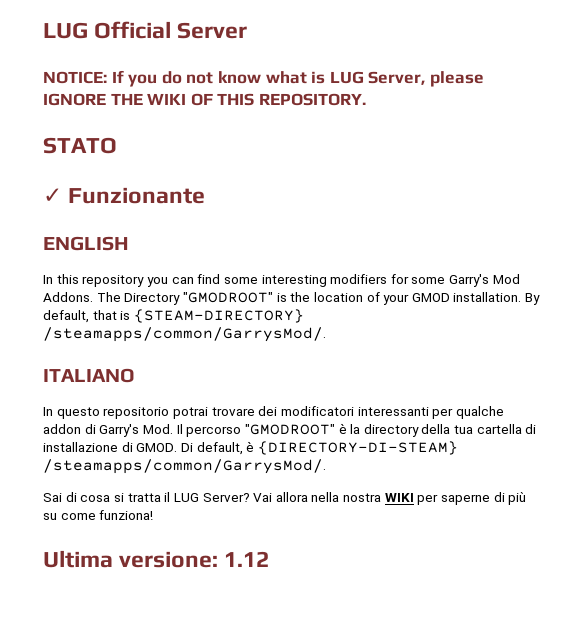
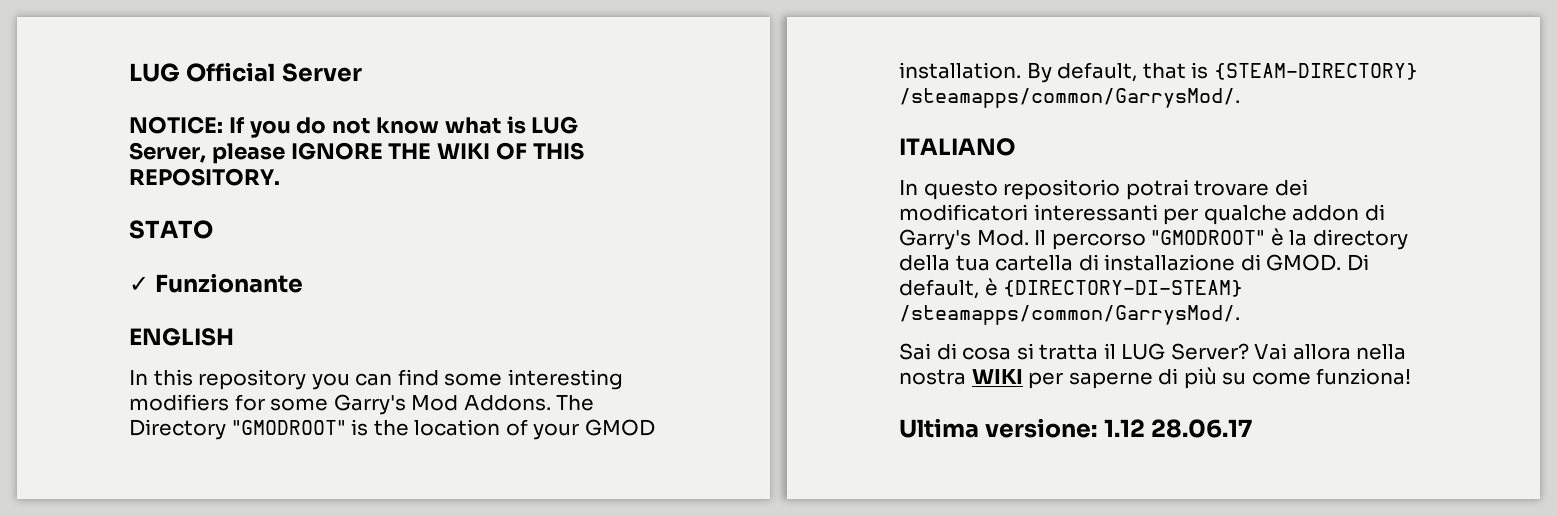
(270, 559) none -> [1151,419,1253,438] 28.06.17

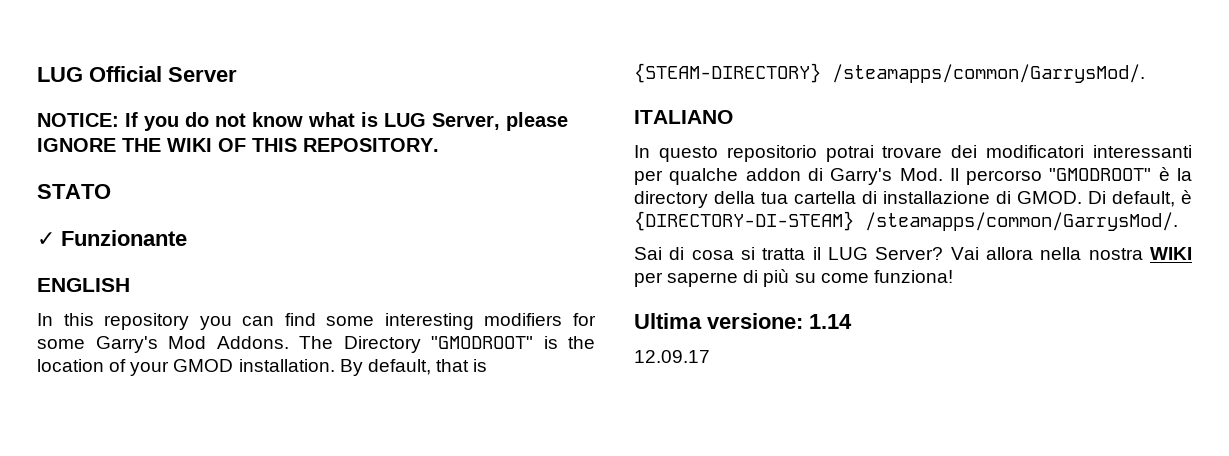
[1103,419,1253,438] 1.12 28.06.17 -> [809,314,852,329] [634,350,710,363] 1.14 // 12.09.17

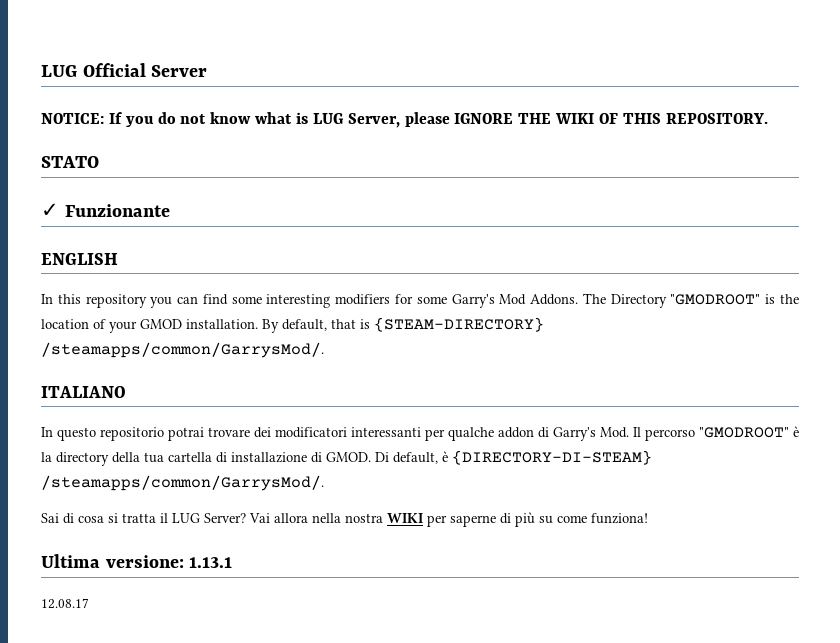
[809,314,852,329] [634,350,710,363] 1.14 // 12.09.17 -> [189,557,233,568] [41,598,89,609] 1.13.1 // 12.08.17

